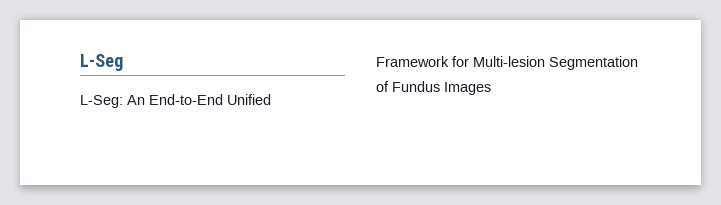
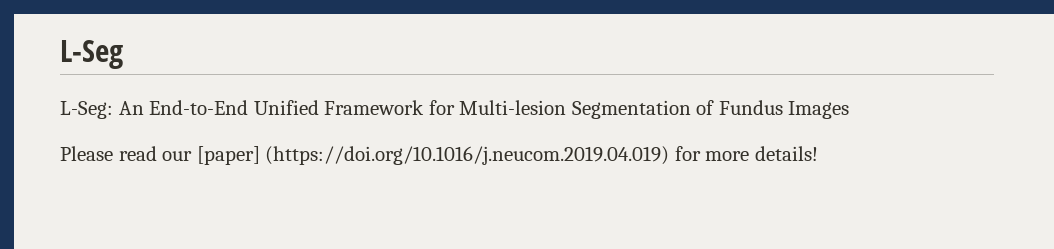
(491, 88) none -> [60,146,818,165] // Please read our [paper] (https://doi.org/10.1016/j.neucom.2019.04.019) for more details!

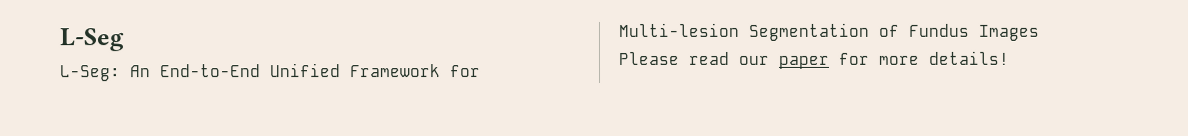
[196,146,670,165] [paper] (https://doi.org/10.1016/j.neucom.2019.04.019) -> [778,55,830,69] paper

